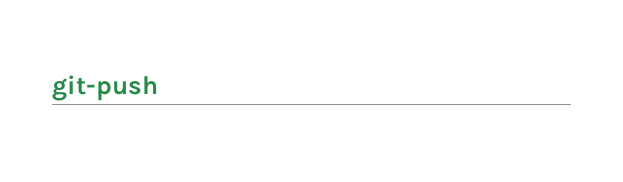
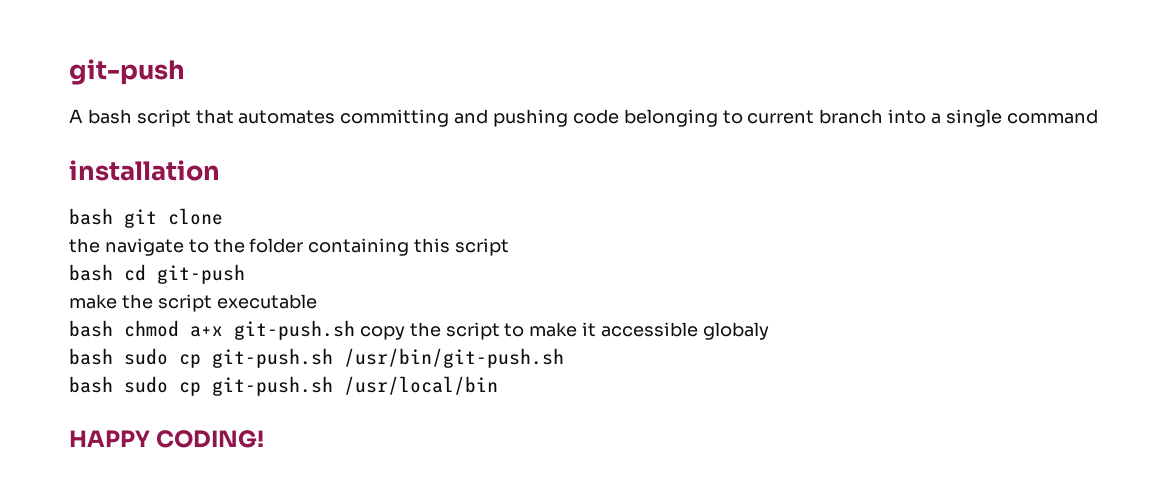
[52,75,158,101] git-push -> [69,59,185,85] [69,109,1098,127] [69,160,220,181] [69,208,223,228] [69,238,510,256] [69,264,245,284] [69,294,317,312] [69,320,769,340] [69,348,564,368] [69,376,498,396] [69,430,265,448] git-push // A bash script that automates committing and pushing code belonging to current branch into a single command // installation // bash git clone // the navigate to the folder containing this script // bash cd git-push // make the script executable // bash chmod a+x git-push.sh copy the script to make it accessible globaly // bash sudo cp git-push.sh /usr/bin/git-push.sh // bash sudo cp git-push.sh /usr/local/bin // HAPPY CODING!

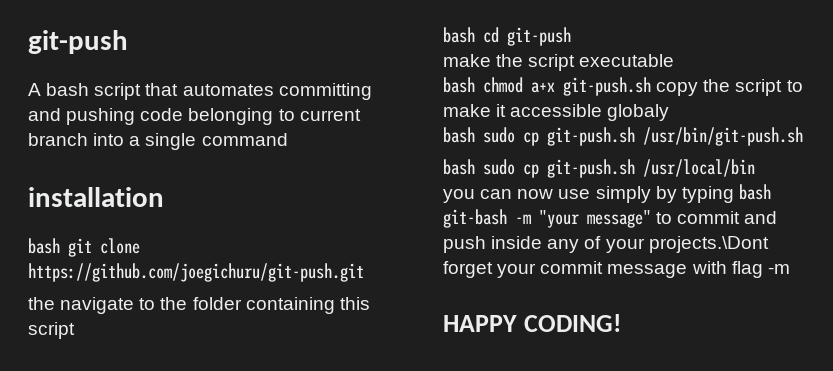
(223, 216) none -> [28,263,364,282] https://github.com/joegichuru/git-push.git
(498, 385) none -> [443,184,771,203] [443,209,778,228] [443,236,769,253] [443,261,790,278] // you can now use simply by typing bash git-bash -m "your message" to commit and push inside any of your projects.\Dont forget your commit message with flag -m

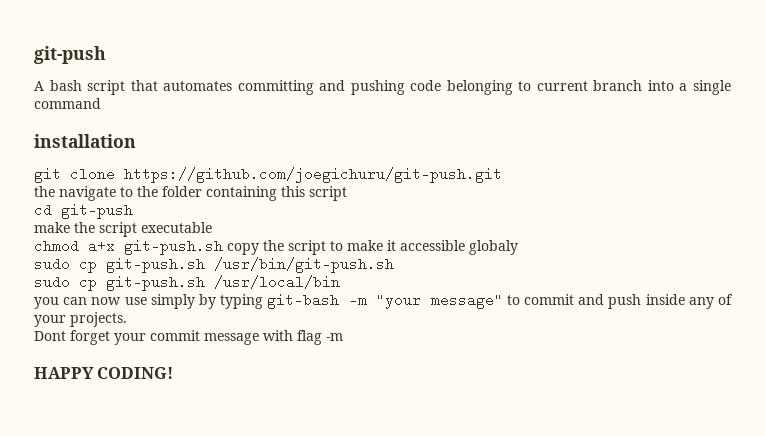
[28,238,60,254] bash -> (136, 141) none
[443,27,475,43] bash -> (347, 193) none
[443,77,475,93] bash -> (212, 227) none
[443,127,475,143] bash -> (518, 247) none
[443,159,475,175] bash -> (394, 265) none
[738,184,771,200] bash -> (264, 301) none
[648,236,769,253] projects.\Dont -> [70,312,127,327] [34,331,66,341] projects. // Dont

